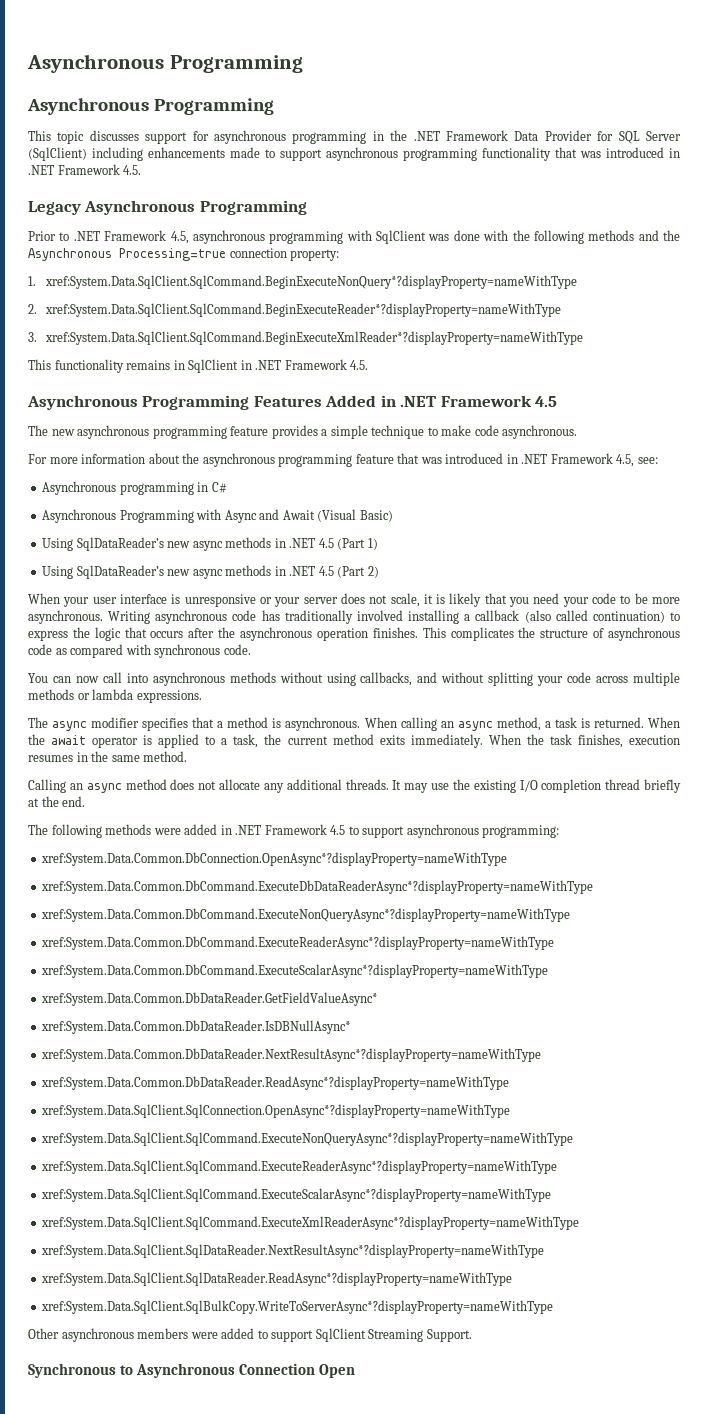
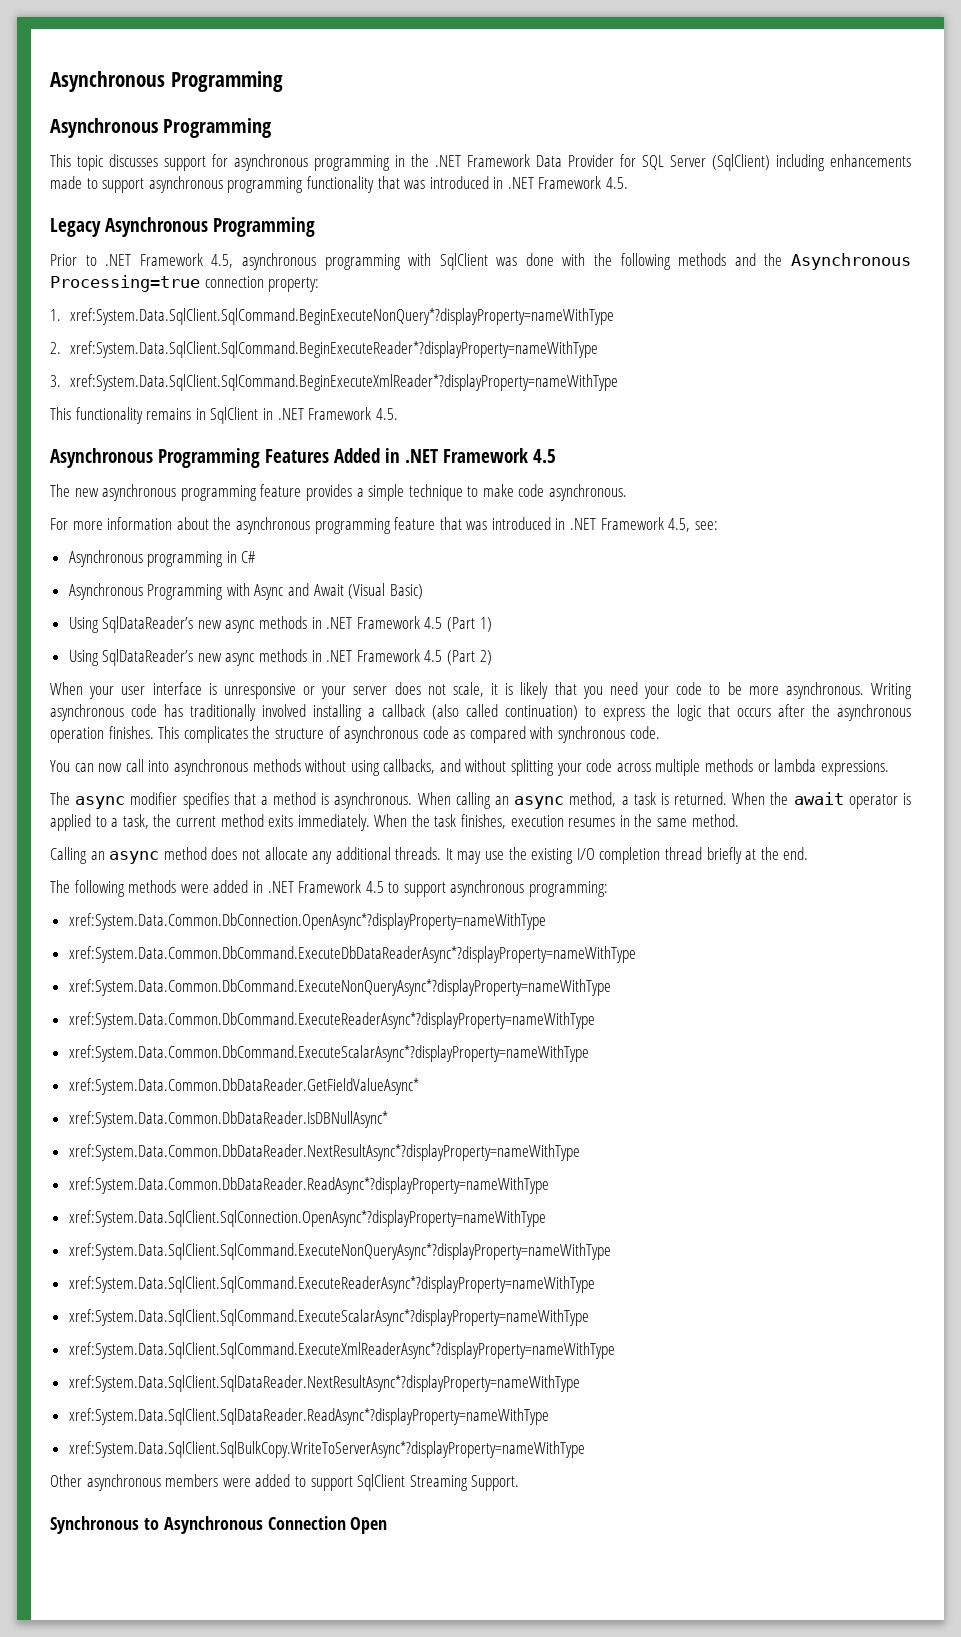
(316, 543) none -> [356,616,420,629] Framework
(316, 571) none -> [356,649,420,662] Framework

